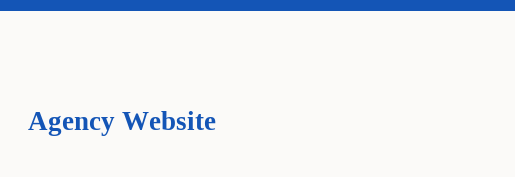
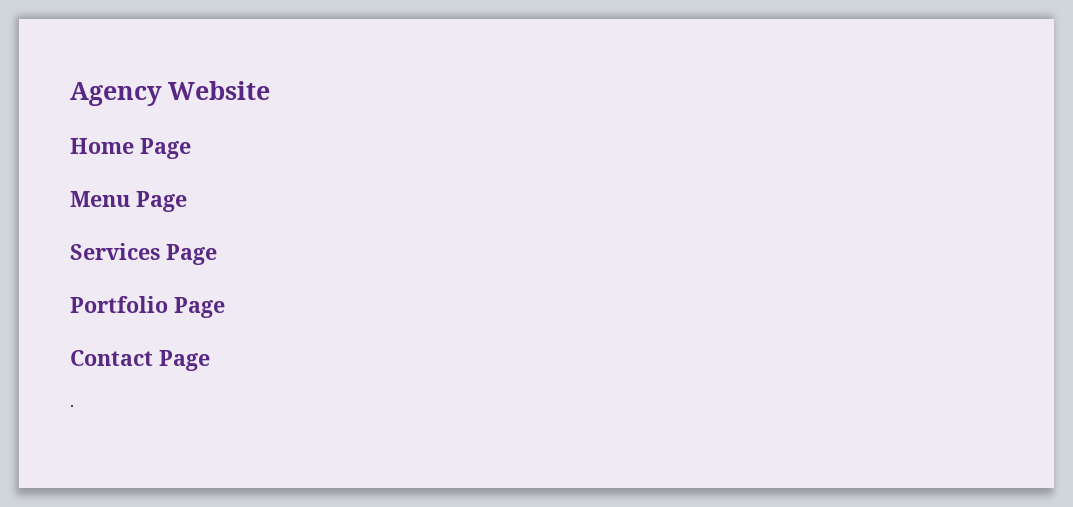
(217, 120) none -> [70,138,191,159] [70,191,187,212] [70,243,217,265] [70,296,225,318] [70,350,210,371] [70,404,74,407] // Home Page // Menu Page // Services Page // Portfolio Page // Contact Page // .

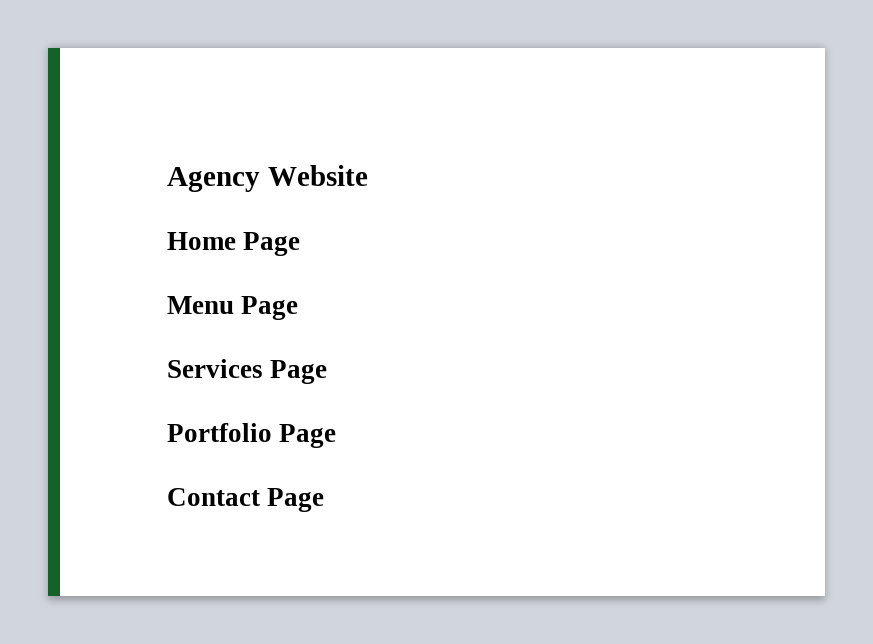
[70,404,74,407] // . -> (325, 500) none

